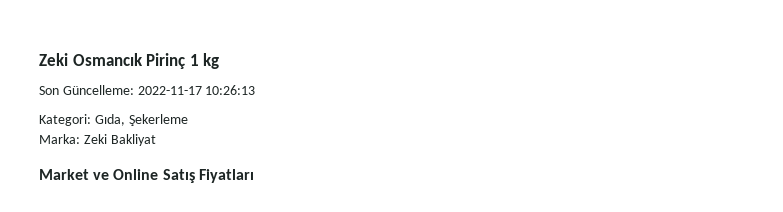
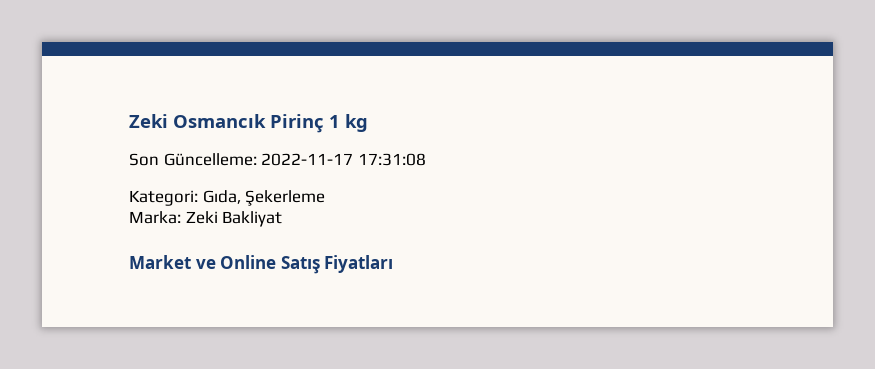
[205,85,256,95] 10:26:13 -> [357,153,426,166] 17:31:08

